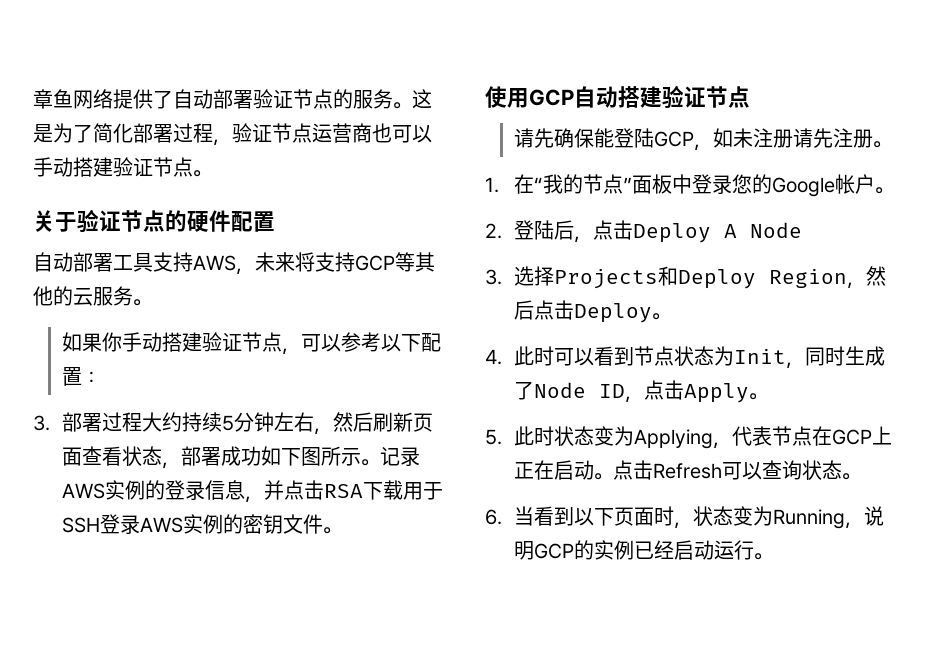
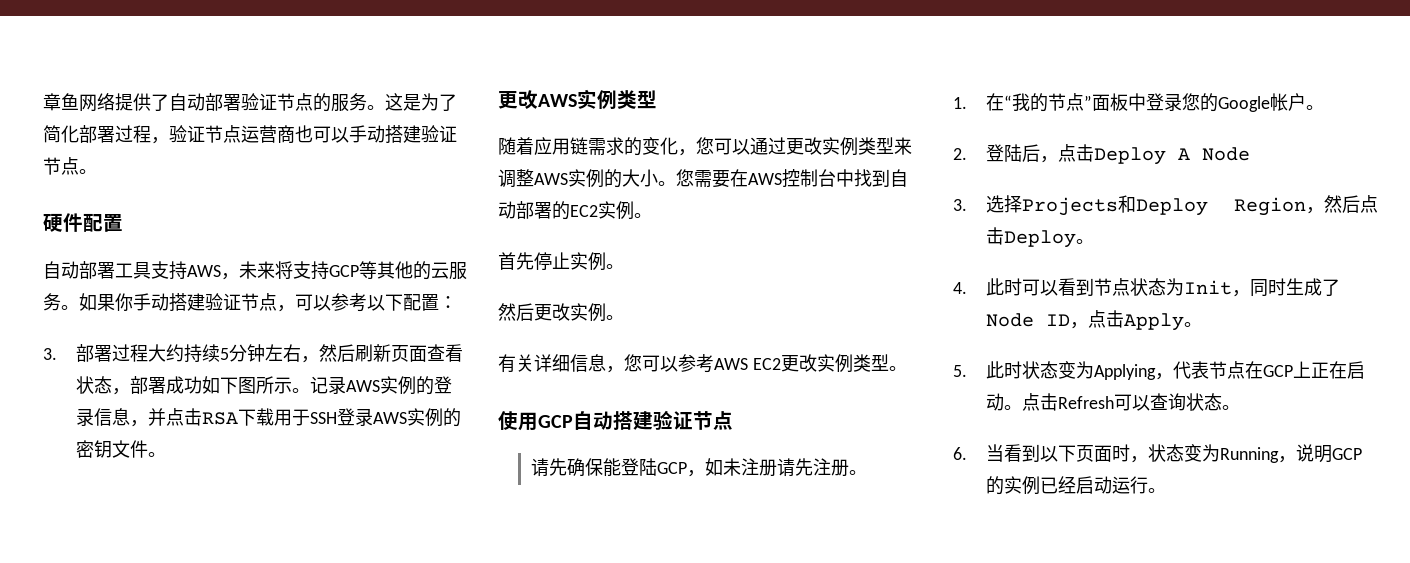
[33,209,187,232] 关于验证节点的 -> (97, 171) none
(152, 302) // -> (79, 307) none
(343, 530) none -> [498,89,657,109] [498,137,912,156] [498,169,908,188] [498,201,652,220] [498,252,624,271] [498,303,624,322] [498,354,907,373] // 更改AWS实例类型 // 随着应用链需求的变化，您可以通过更改实例类型来调整AWS实例的大小。您需要在AWS控制台中找到自动部署的EC2实例。 // 首先停止实例。 // 然后更改实例。 // 有关详细信息，您可以参考AWS EC2更改实例类型。

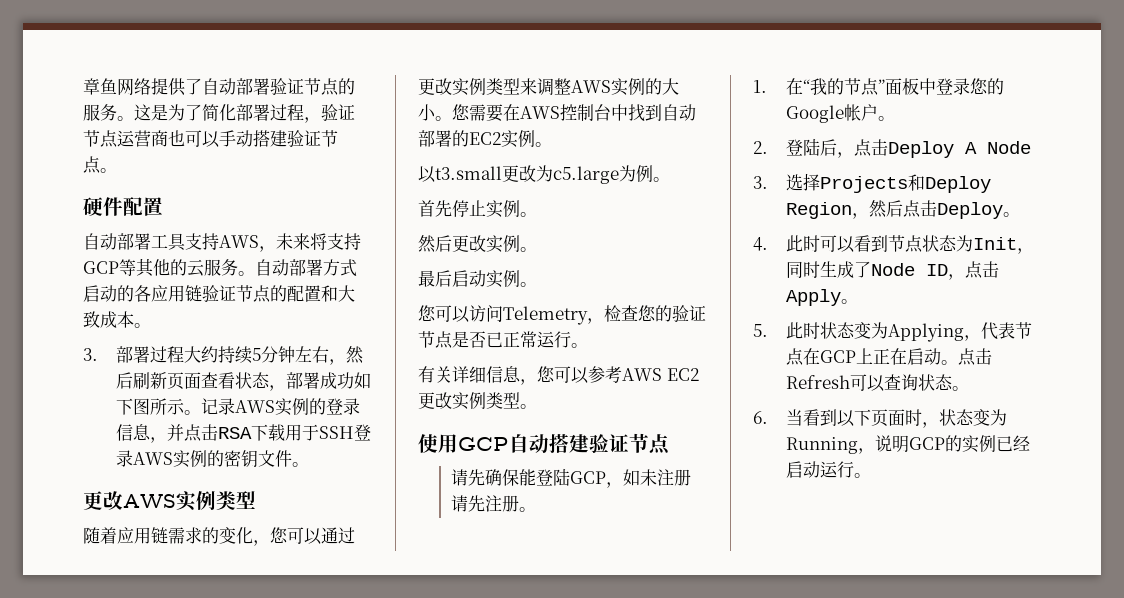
[79,293,457,312] 如果你手动搭建验证节点，可以参考以下配置： -> [255,259,357,277] [83,285,355,303] [83,311,151,328] 自动部署方式启动的各应用链验证节点的配置和大致成本。
(652, 215) none -> [418,165,670,184] // 以t3.small更改为c5.large为例。
(624, 317) none -> [418,270,537,288] [418,305,706,325] [418,331,588,349] // 最后启动实例。 // 您可以访问Telemetry，检查您的验证节点是否已正常运行。

